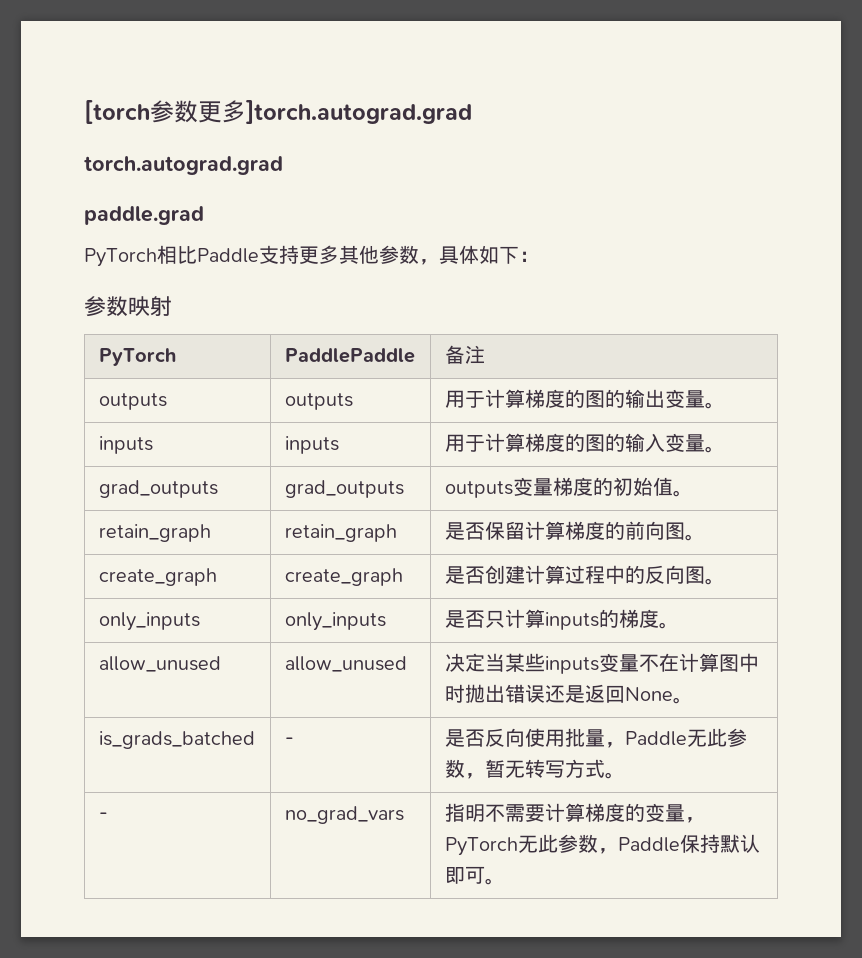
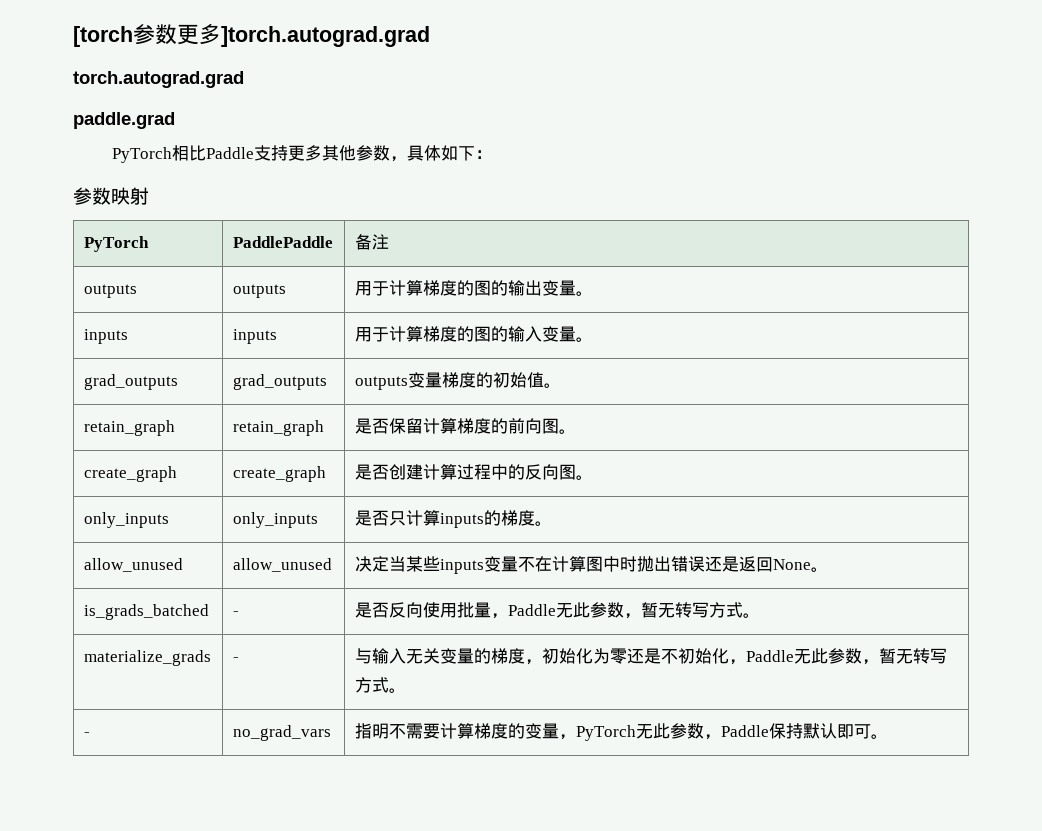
(625, 775) none -> [83,650,211,666] [232,657,239,662] [354,648,947,665] [354,677,406,693] // materialize_grads | - | 与输入无关变量的梯度，初始化为零还是不初始化，Paddle无此参数，暂无转写方式。

